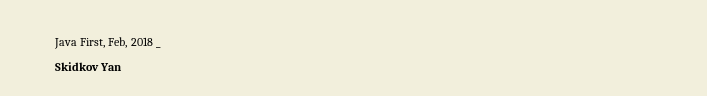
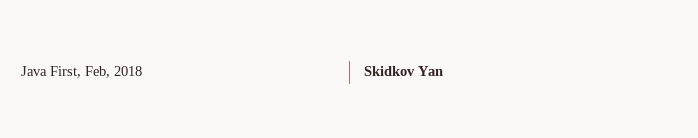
[155,46,161,48] _ -> (142, 71) none

